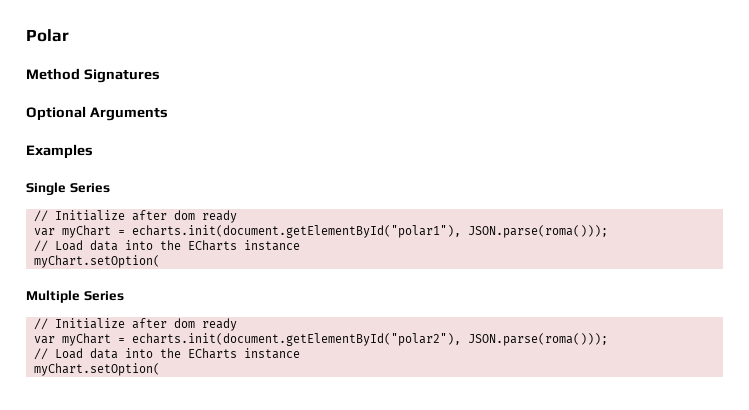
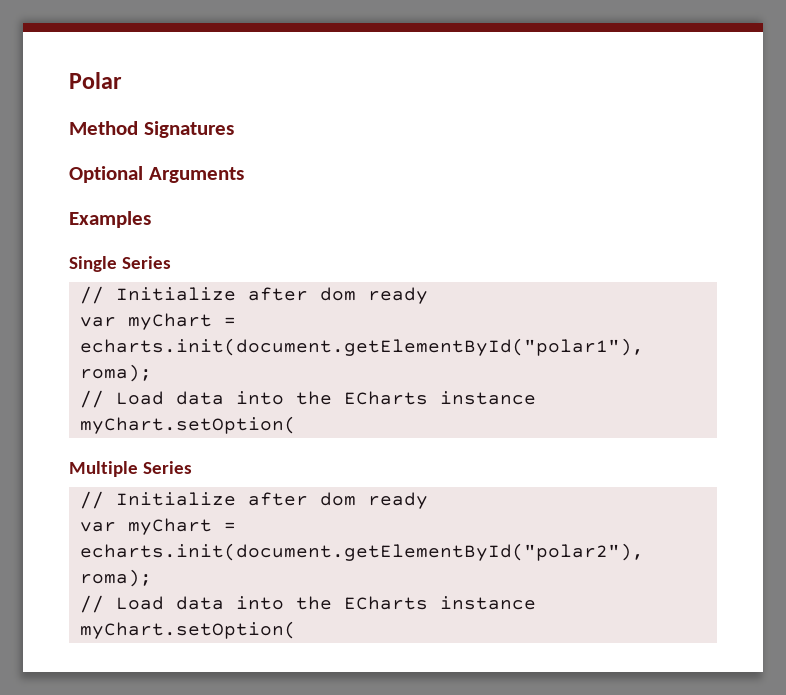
[467,225,608,238] JSON.parse(roma())); -> [79,364,152,382] roma);
[467,333,608,346] JSON.parse(roma())); -> [79,569,152,587] roma);

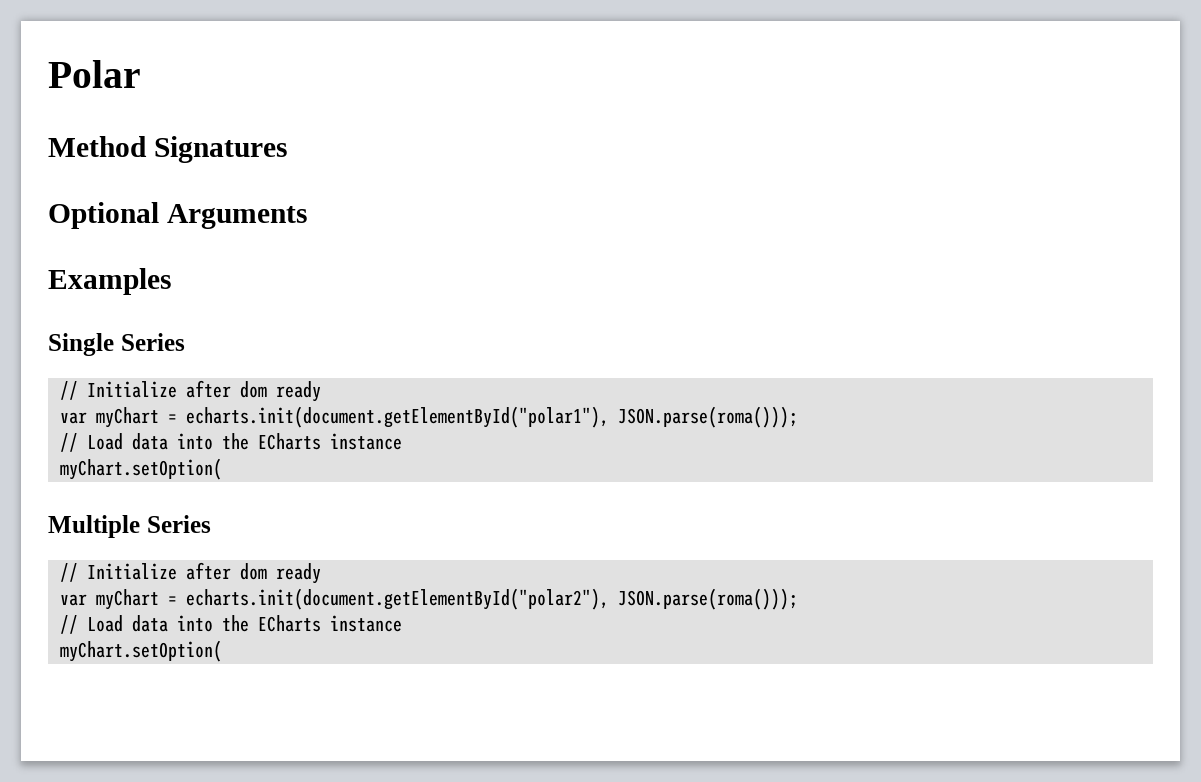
[79,364,152,382] roma); -> [618,406,799,428] JSON.parse(roma()));
[79,569,152,587] roma); -> [618,588,799,610] JSON.parse(roma()));

